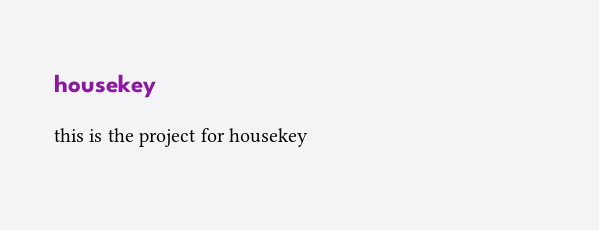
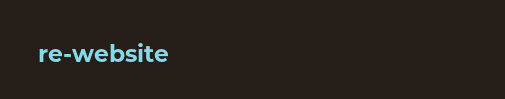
[54,74,156,98] [54,128,308,147] housekey // this is the project for housekey -> [38,43,169,62] re-website

